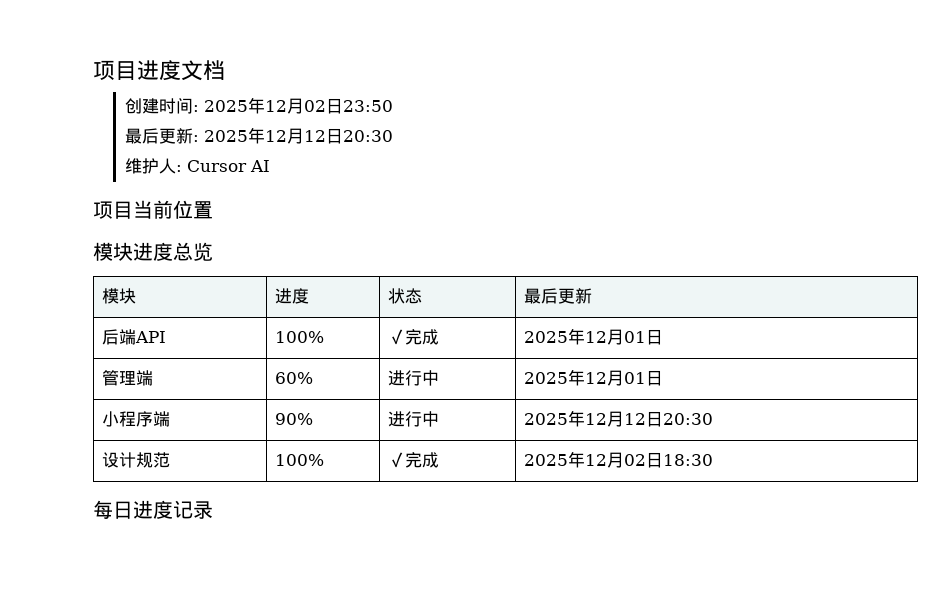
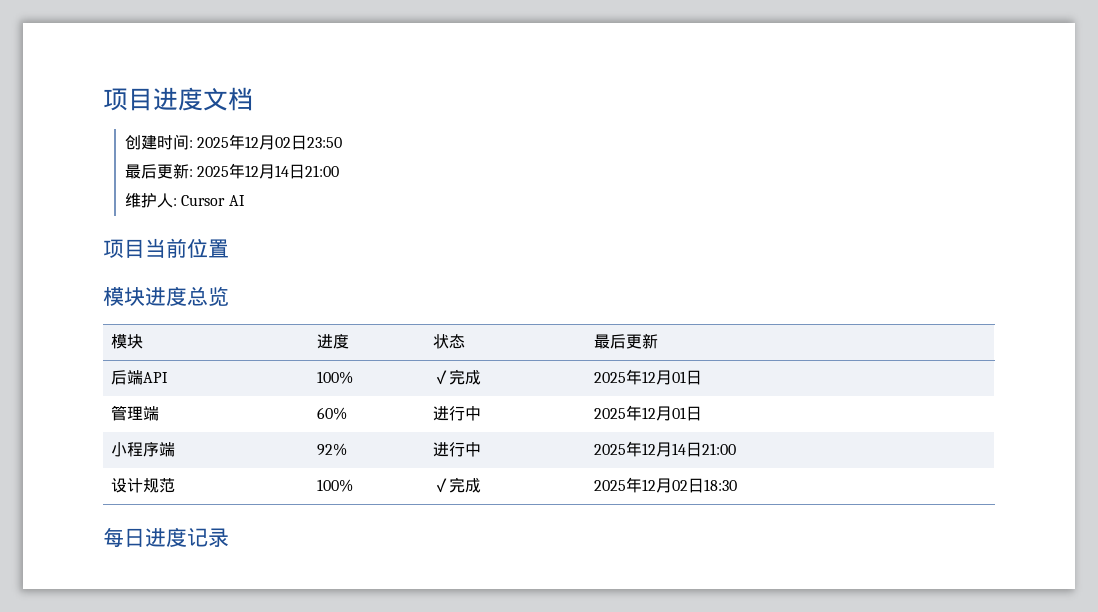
[304,128,394,144] 12日20:30 -> [275,164,340,179] 14日21:00
[275,413,314,425] [388,411,440,427] [524,410,714,427] 90% | 进行中 | 2025年12月12日20:30 -> [317,443,348,456] [433,442,482,457] [594,441,737,457] 92% | 进行中 | 2025年12月14日21:00

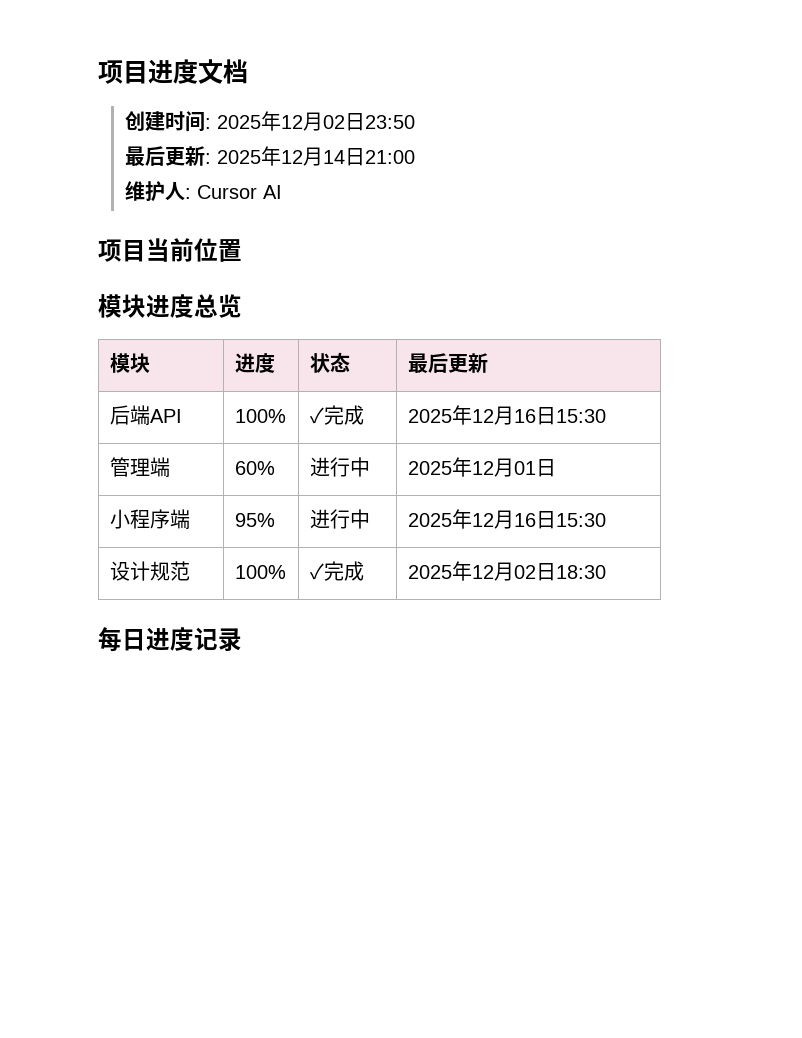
[672,370,703,385] 01日 -> [513,407,606,425] 16日15:30
[317,443,348,456] [433,442,482,457] [594,441,737,457] 92% | 进行中 | 2025年12月14日21:00 -> [234,513,275,527] [309,509,370,529] [407,509,606,529] 95% | 进行中 | 2025年12月16日15:30

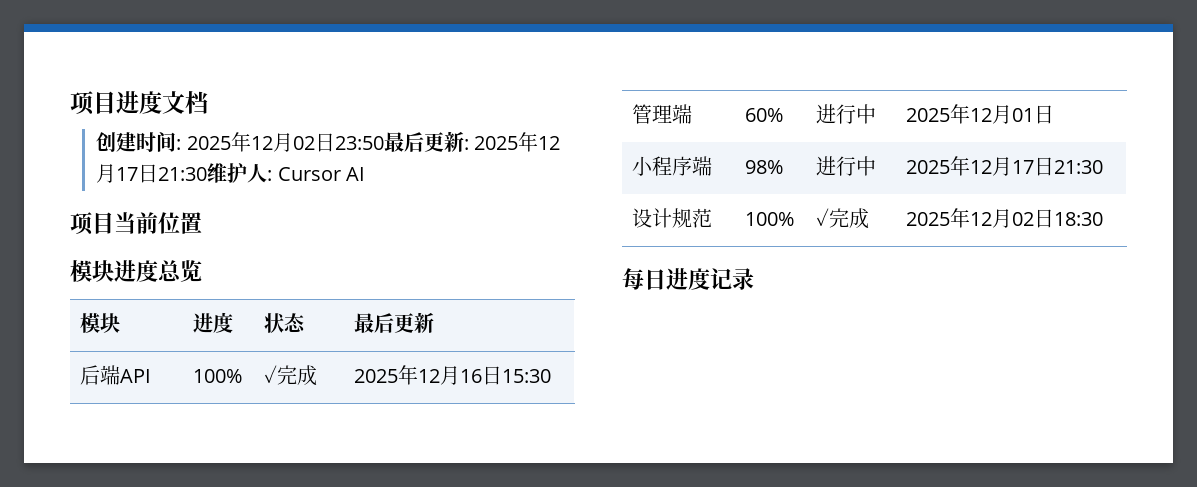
(415, 122) // -> (384, 143) none
[322,148,415,166] 14日21:00 // -> [116,164,208,183] 17日21:30
[234,513,275,527] [309,509,370,529] [407,509,606,529] 95% | 进行中 | 2025年12月16日15:30 -> [745,160,784,174] [816,156,877,176] [906,156,1104,176] 98% | 进行中 | 2025年12月17日21:30

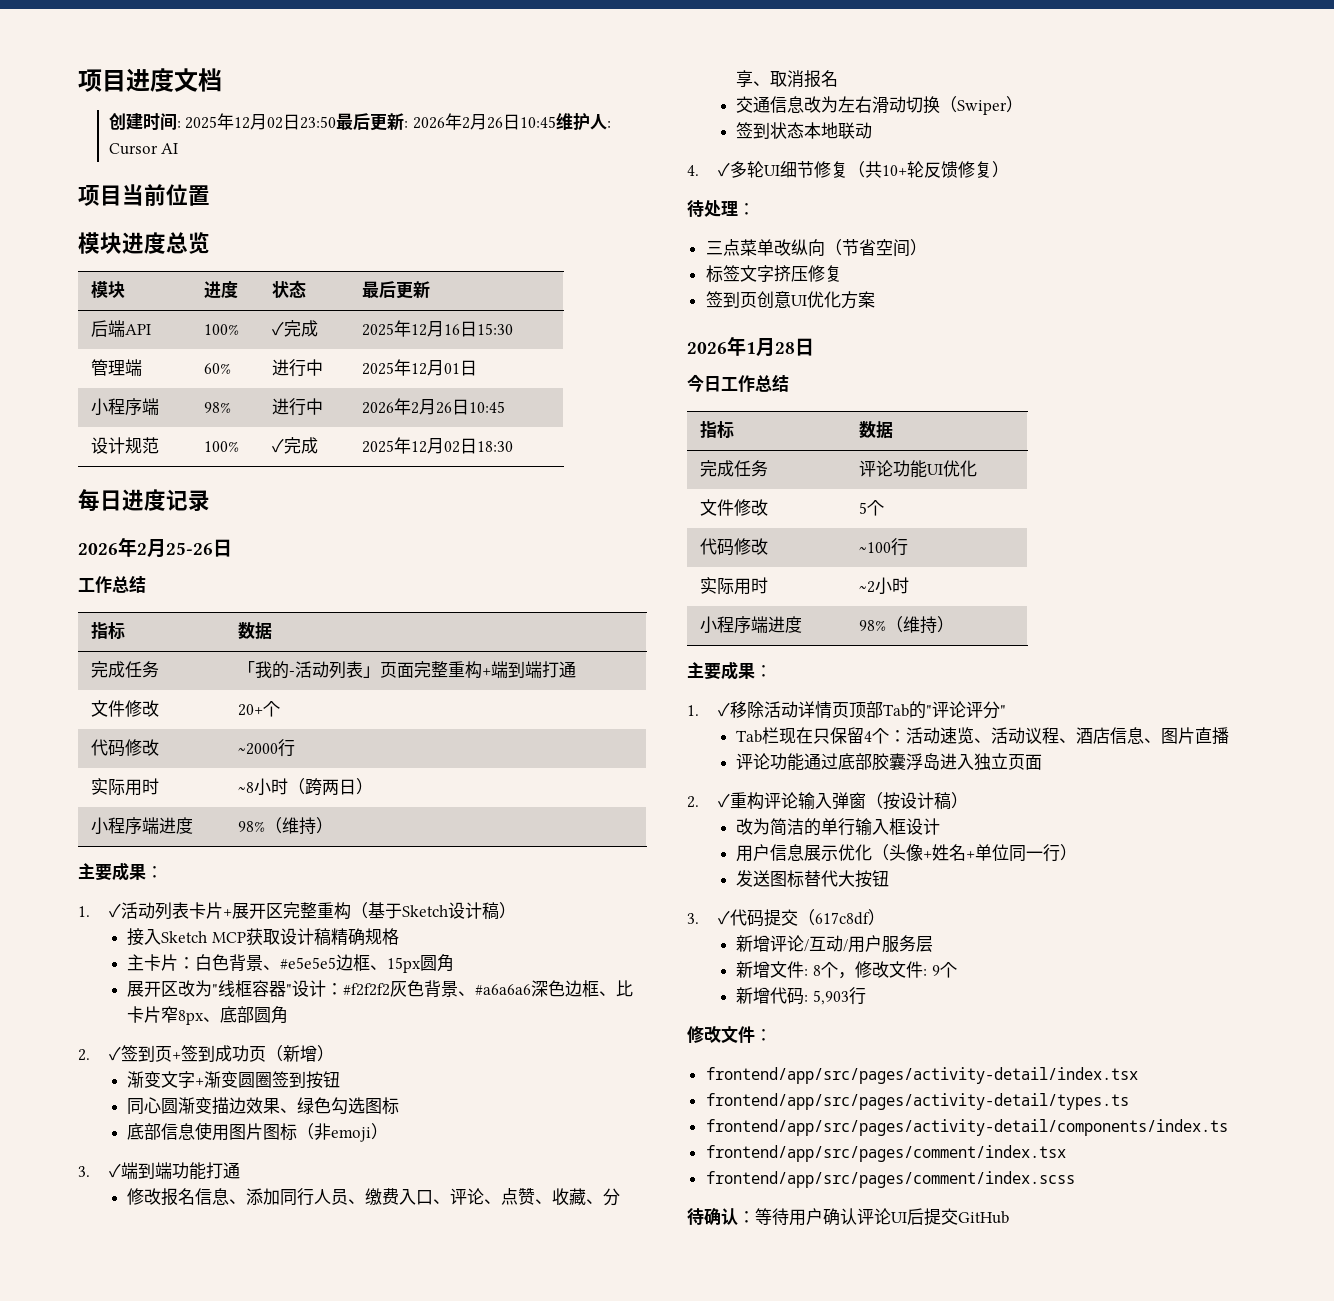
[473,132,560,152] [96,164,208,183] 2025年12月17日21:30 -> [412,113,556,130] 2026年2月26日10:45
[906,156,1104,176] 2025年12月17日21:30 -> [362,398,506,415] 2026年2月26日10:45
(754, 279) none -> [78,537,232,558] [78,575,146,593] [91,622,126,639] [238,622,273,640] [91,661,160,678] [238,661,577,679] [91,700,160,717] [238,701,281,717] [91,739,160,757] [238,739,296,757] [91,778,160,796] [238,778,374,796] [91,817,194,835] [238,817,334,835] [78,862,163,881] [78,902,516,920] [127,928,400,946] [127,954,455,973] [127,980,634,997] [127,1006,289,1025] [78,1045,334,1062] [127,1071,341,1089] [127,1097,400,1115] [127,1122,389,1142] [78,1162,240,1180] [127,1188,621,1206] [736,70,839,88] [736,96,1024,115] [736,122,873,139] [687,161,1009,178] [687,200,755,217] [705,239,927,257] [705,265,842,283] [705,291,875,309] [687,336,814,357] [687,374,789,392] [700,421,735,438] [859,421,894,439] [700,460,769,477] [859,460,978,478] [700,499,769,516] [859,500,885,516] [700,538,769,556] [859,538,909,556] [700,577,769,595] [859,577,910,595] [700,616,803,634] [859,616,955,634] [687,661,772,680] [687,701,1006,719] [736,727,1230,745] [736,753,1043,771] [687,792,968,810] [736,818,941,836] [736,844,1078,862] [736,870,890,888] [687,909,885,927] [736,935,934,953] [736,961,957,979] [736,987,867,1005] [687,1025,772,1044] [705,1067,1138,1084] [705,1093,1129,1110] [705,1119,1228,1136] [705,1145,1066,1162] [705,1171,1075,1188] [687,1208,1009,1226] // 2026年2月25-26日 // 工作总结 // 指标 | 数据 // 完成任务 | 「我的-活动列表」页面完整重构+端到端打通 // 文件修改 | 20+个 // 代码修改 | ~2000行 // 实际用时 | ~8小时（跨两日） // 小程序端进度 | 98%（维持） // 主要成果： // 1. ✓活动列表卡片+展开区完整重构（基于Sketch设计稿） // 接入Sketch MCP获取设计稿精确规格 // 主卡片：白色背景、#e5e5e5边框、15px圆角 // 展开区改为"线框容器"设计：#f2f2f2灰色背景、#a6a6a6深色边框、比卡片窄8px、底部圆角 // 2. ✓签到页+签到成功页（新增） // 渐变文字+渐变圆圈签到按钮 // 同心圆渐变描边效果、绿色勾选图标 // 底部信息使用图片图标（非emoji） // 3. ✓端到端功能打通 // 修改报名信息、添加同行人员、缴费入口、评论、点赞、收藏、分享、取消报名 // 交通信息改为左右滑动切换（Swiper） // 签到状态本地联动 // 4. ✓多轮UI细节修复（共10+轮反馈修复） // 待处理： // 三点菜单改纵向（节省空间） // 标签文字挤压修复 // 签到页创意UI优化方案 // 2026年1月28日 // 今日工作总结 // 指标 | 数据 // 完成任务 | 评论功能UI优化 // 文件修改 | 5个 // 代码修改 | ~100行 // 实际用时 | ~2小时 // 小程序端进度 | 98%（维持） // 主要成果： // 1. ✓移除活动详情页顶部Tab的"评论评分" // Tab栏现在只保留4个：活动速览、活动议程、酒店信息、图片直播 // 评论功能通过底部胶囊浮岛进入独立页面 // 2. ✓重构评论输入弹窗（按设计稿） // 改为简洁的单行输入框设计 // 用户信息展示优化（头像+姓名+单位同一行） // 发送图标替代大按钮 // 3. ✓代码提交（617c8df） // 新增评论/互动/用户服务层 // 新增文件: 8个，修改文件: 9个 // 新增代码: 5,903行 // 修改文件： // frontend/app/src/pages/activity-detail/index.tsx // frontend/app/src/pages/activity-detail/types.ts // frontend/app/src/pages/activity-detail/components/index.ts // frontend/app/src/pages/comment/index.tsx // frontend/app/src/pages/comment/index.scss // 待确认：等待用户确认评论UI后提交GitHub

